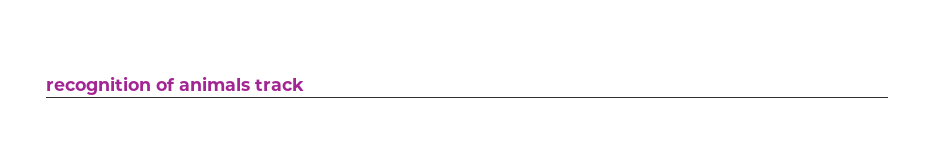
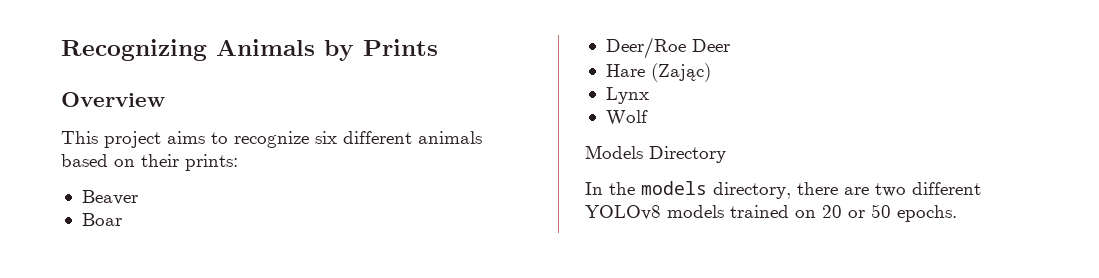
[46,76,304,95] recognition of animals track -> [61,39,438,61] [61,92,165,107] [61,131,482,148] [61,154,238,171] [81,190,138,205] [81,213,122,226] [605,37,730,59] [605,63,711,82] [605,87,649,104] [605,110,648,126] [585,145,726,163] [585,181,981,199] [585,204,957,222] Recognizing Animals by Prints // Overview // This project aims to recognize six different animals based on their prints: // Beaver // Boar // Deer/Roe Deer // Hare (Zając) // Lynx // Wolf // Models Directory // In the models directory, there are two different YOLOv8 models trained on 20 or 50 epochs.

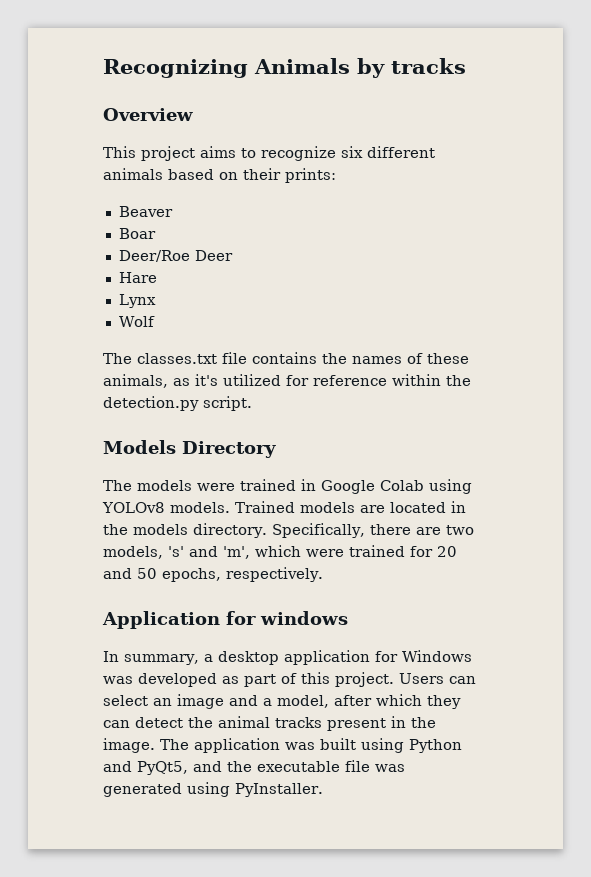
[363,39,438,56] Prints -> [391,58,466,74] tracks
[650,63,711,82] (Zając) -> (157, 277) none
[585,145,726,163] [585,181,981,199] [585,204,957,222] Models Directory // In the models directory, there are two different YOLOv8 models trained on 20 or 50 epochs. -> [103,352,469,364] [103,374,471,388] [103,396,252,411] [103,440,276,458] [103,479,472,494] [102,501,466,513] [103,523,474,538] [103,545,457,559] [103,567,323,582] [102,611,348,629] [103,650,472,665] [103,672,476,687] [103,694,461,709] [103,716,436,731] [103,738,462,753] [103,760,405,775] [103,782,323,797] The classes.txt file contains the names of these animals, as it's utilized for reference within the detection.py script. // Models Directory // The models were trained in Google Colab using YOLOv8 models. Trained models are located in the models directory. Specifically, there are two models, 's' and 'm', which were trained for 20 and 50 epochs, respectively. // Application for windows // In summary, a desktop application for Windows was developed as part of this project. Users can select an image and a model, after which they can detect the animal tracks present in the image. The application was built using Python and PyQt5, and the executable file was generated using PyInstaller.

